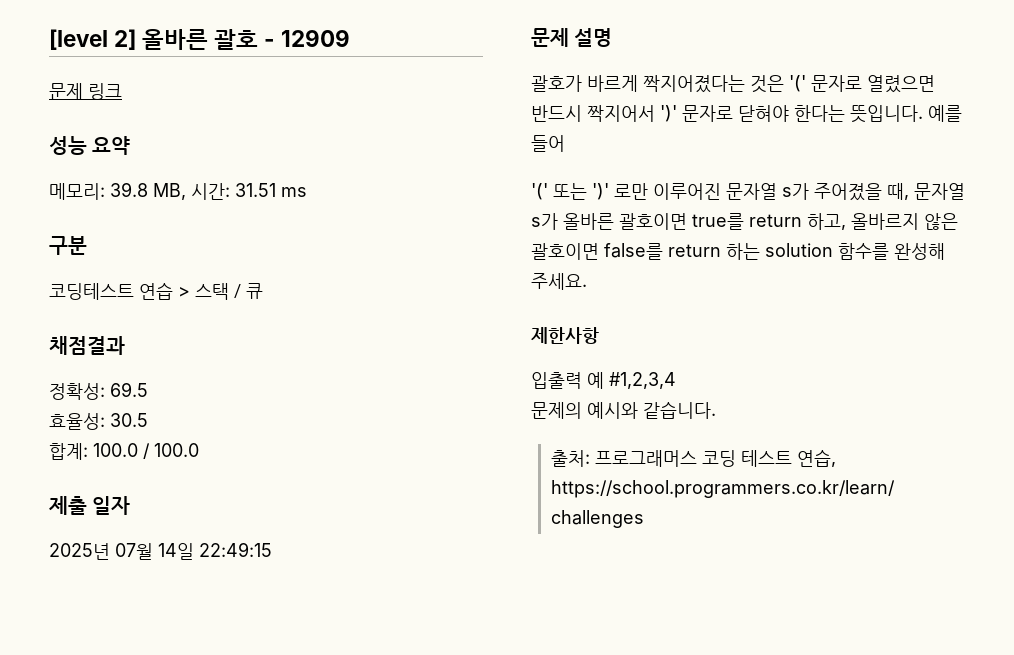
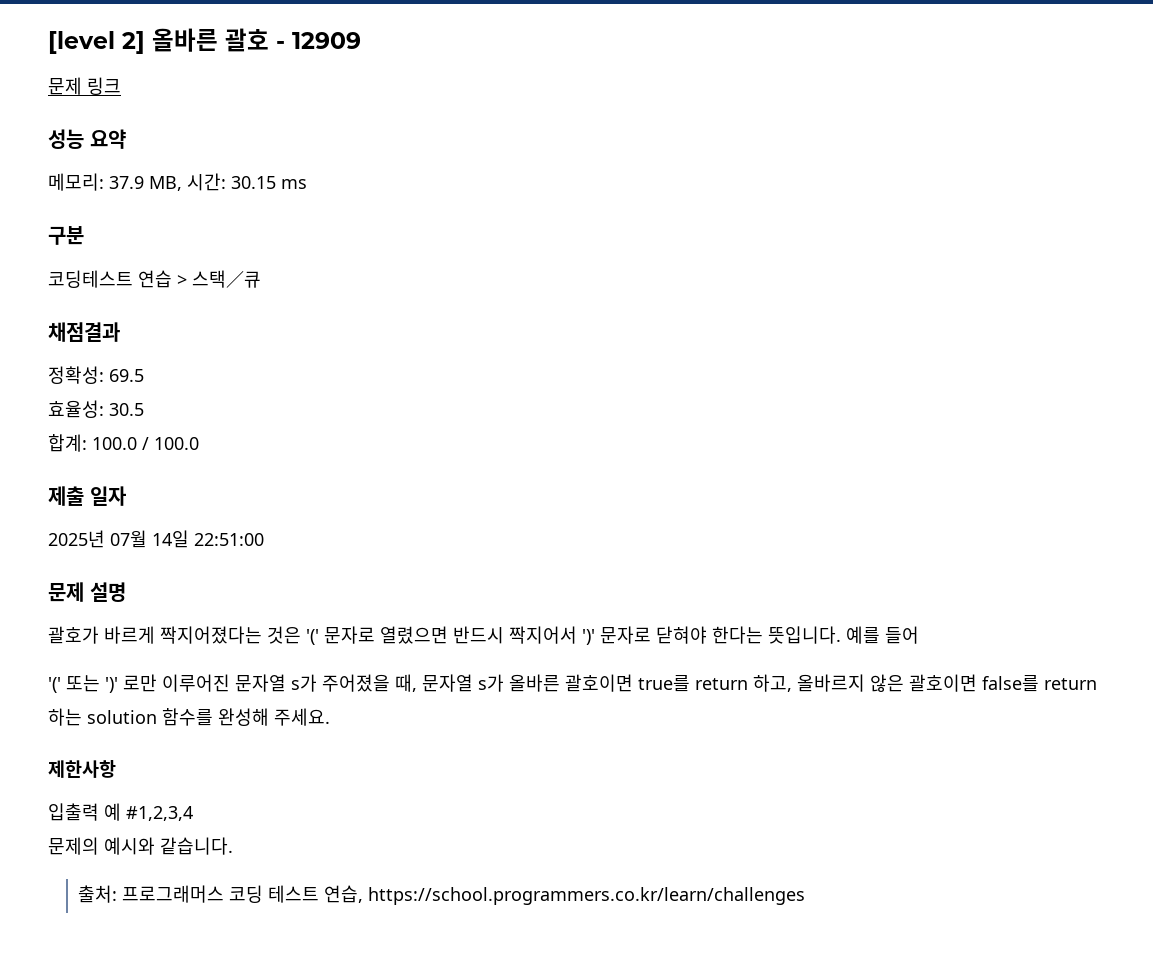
[110,182,148,197] 39.8 -> [109,176,144,189] 37.9
[235,183,276,197] 31.51 -> [231,176,276,189] 30.15
[199,542,272,557] 22:49:15 -> [194,533,264,546] 22:51:00

